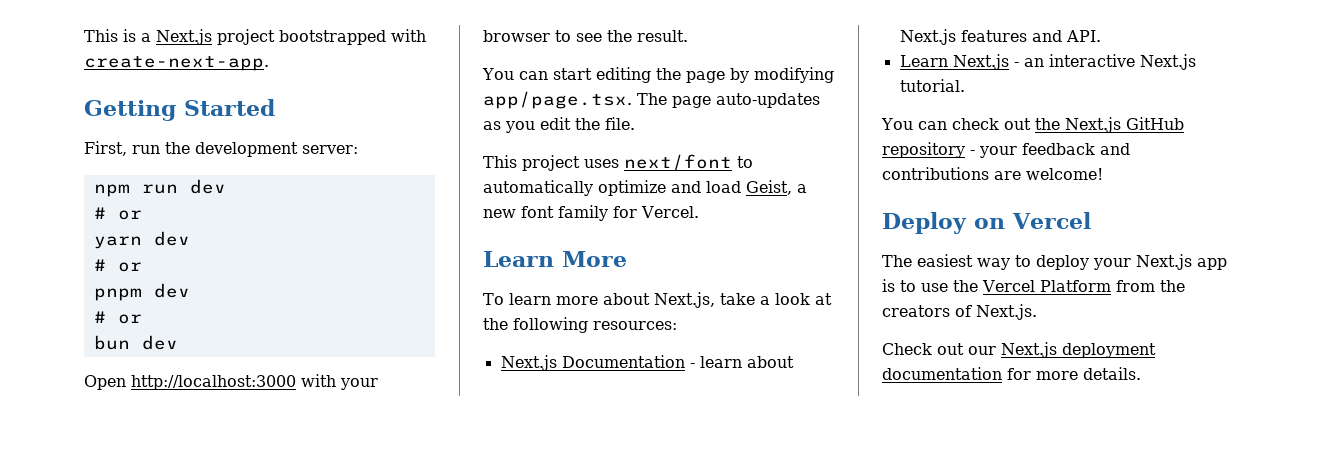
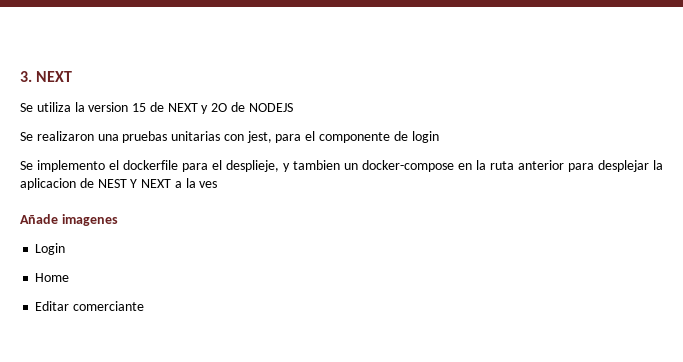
[84,29,426,45] [84,56,269,71] [84,99,275,121] [84,141,358,157] [93,179,226,197] [93,207,142,220] [93,231,190,249] [93,259,142,272] [93,283,190,301] [93,311,142,324] [93,335,178,350] [84,374,378,390] [483,30,688,42] [482,67,834,83] [483,91,820,109] [483,117,635,133] [483,154,753,171] [483,180,807,196] [483,205,699,221] [483,251,627,267] [483,292,832,308] [483,317,677,333] [500,355,794,371] [899,29,1101,45] [899,54,1196,70] [899,79,965,92] [881,117,1184,133] [882,142,1130,158] [882,167,1103,180] [882,212,1091,234] [882,254,1227,270] [882,279,1185,292] [882,304,1037,320] [882,342,1156,358] [882,367,1141,380] This is a Next.js project bootstrapped with create-next-app. // Getting Started // First, run the development server: // npm run dev // # or // yarn dev // # or // pnpm dev // # or // bun dev // Open http://localhost:3000 with your browser to see the result. // You can start editing the page by modifying app/page.tsx. The page auto-updates as you edit the file. // This project uses next/font to automatically optimize and load Geist, a new font family for Vercel. // Learn More // To learn more about Next.js, take a look at the following resources: // Next.js Documentation - learn about Next.js features and API. // Learn Next.js - an interactive Next.js tutorial. // You can check out the Next.js GitHub repository - your feedback and contributions are welcome! // Deploy on Vercel // The easiest way to deploy your Next.js app is to use the Vercel Platform from the creators of Next.js. // Check out our Next.js deployment documentation for more details. -> [20,71,73,82] [20,102,293,114] [20,131,439,143] [20,160,663,172] [20,178,218,190] [20,214,118,226] [35,243,66,255] [35,273,70,282] [35,301,145,311] 3. NEXT // Se utiliza la version 15 de NEXT y 2O de NODEJS // Se realizaron una pruebas unitarias con jest, para el componente de login // Se implemento el dockerfile para el desplieje, y tambien un docker-compose en la ruta anterior para desplejar la aplicacion de NEST Y NEXT a la ves // Añade imagenes // Login // Home // Editar comerciante

